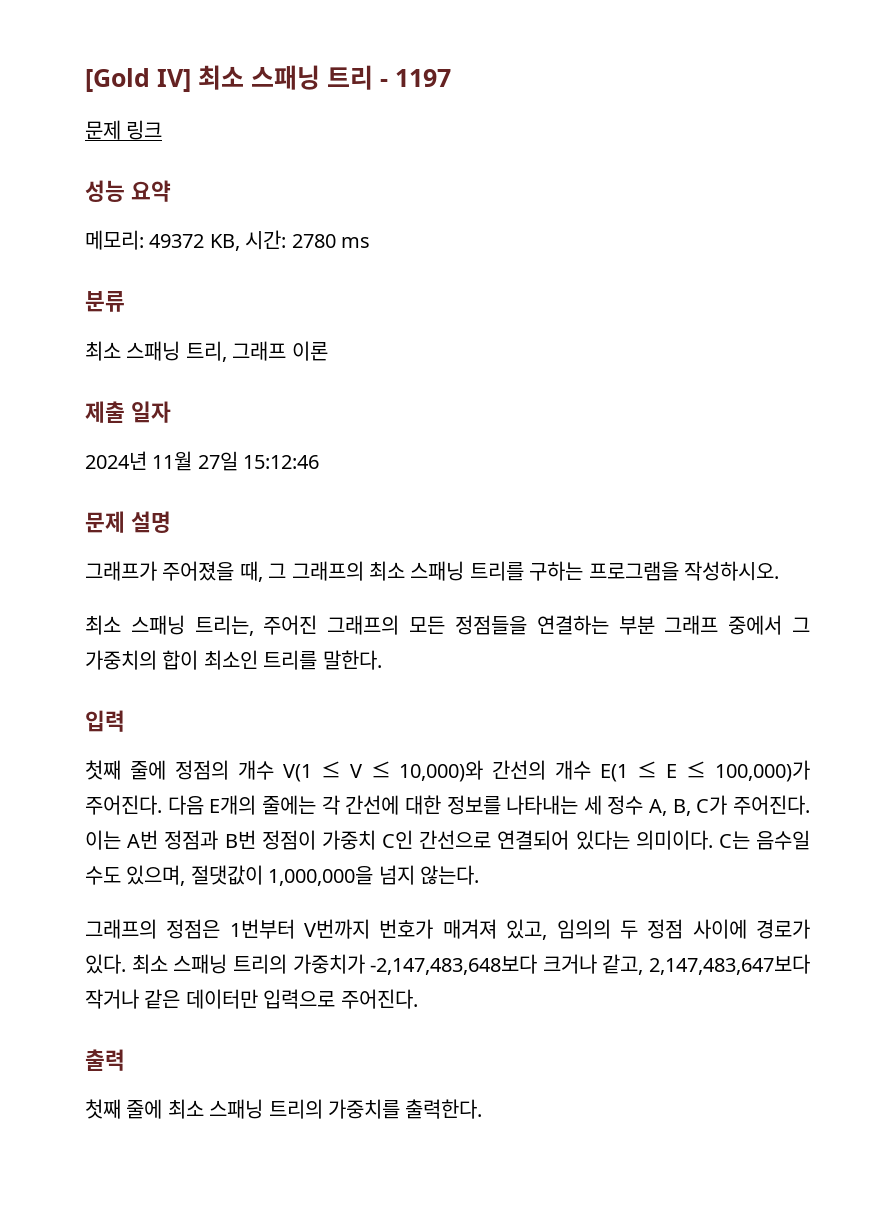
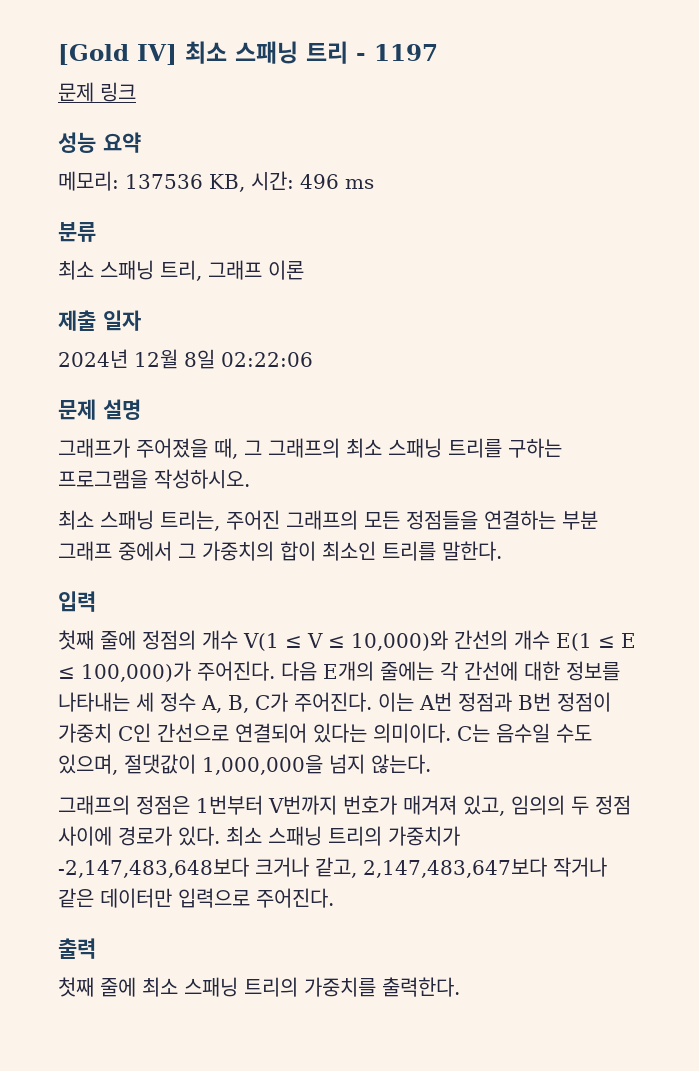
[149,234,205,248] 49372 -> [125,174,203,189] 137536
[291,234,336,248] 2780 -> [300,174,339,189] 496
[152,451,320,471] 11월 27일 15:12:46 -> [134,349,313,369] 12월 8일 02:22:06

